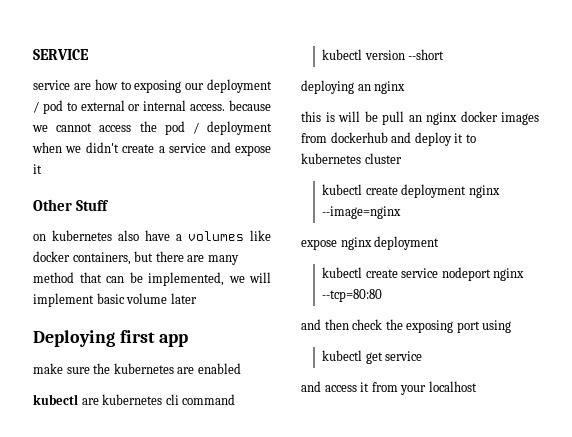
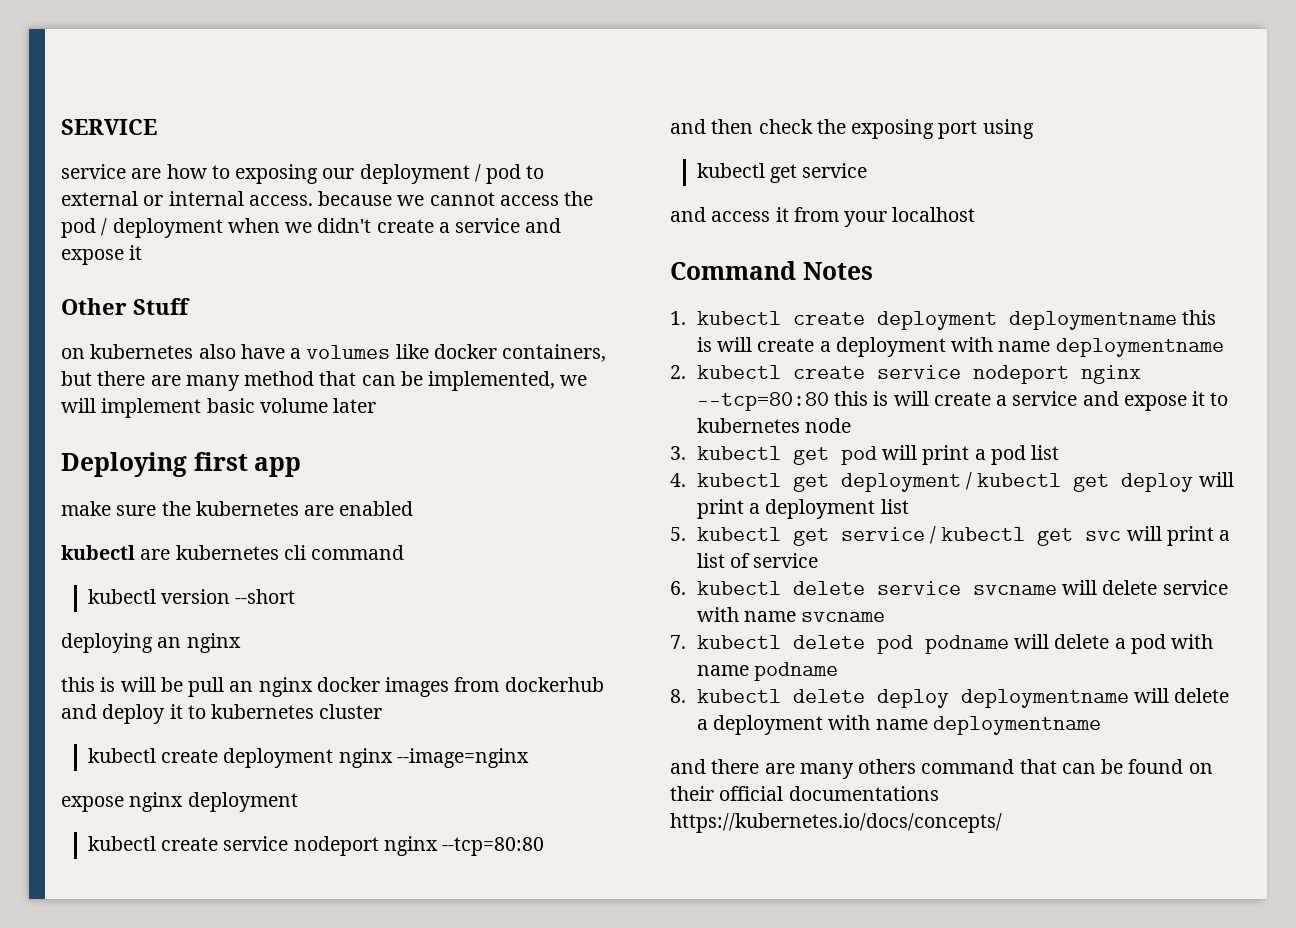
(477, 386) none -> [670,261,873,280] [670,310,1217,330] [696,337,1224,357] [670,365,1141,384] [696,391,1229,411] [696,418,852,433] [670,445,1060,465] [670,472,1234,492] [696,499,909,519] [670,526,1231,546] [696,553,819,568] [670,580,1228,595] [696,607,886,622] [670,634,1214,654] [696,662,839,681] [670,688,1230,708] [696,715,1101,735] [670,759,1213,779] [670,786,939,801] [670,813,1002,833] // Command Notes // 1. kubectl create deployment deploymentname this is will create a deployment with name deploymentname // 2. kubectl create service nodeport nginx --tcp=80:80 this is will create a service and expose it to kubernetes node // 3. kubectl get pod will print a pod list // 4. kubectl get deployment / kubectl get deploy will print a deployment list // 5. kubectl get service / kubectl get svc will print a list of service // 6. kubectl delete service svcname will delete service with name svcname // 7. kubectl delete pod podname will delete a pod with name podname // 8. kubectl delete deploy deploymentname will delete a deployment with name deploymentname // and there are many others command that can be found on their official documentations https://kubernetes.io/docs/concepts/

